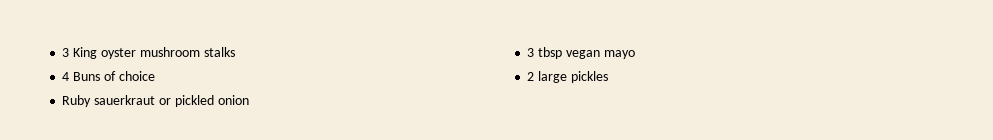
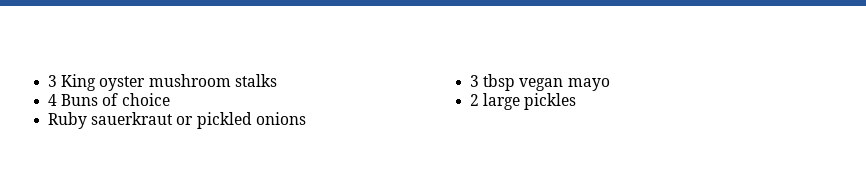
[217,95,249,105] onion -> [255,112,306,125] onions

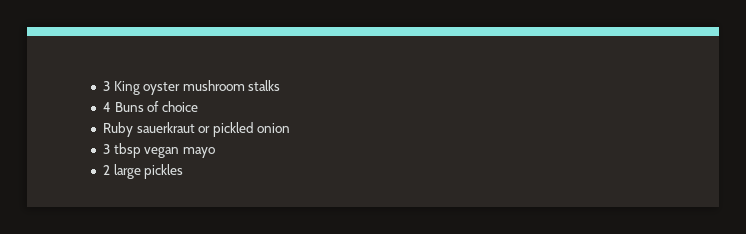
[255,112,306,125] onions -> [257,123,291,133] onion

